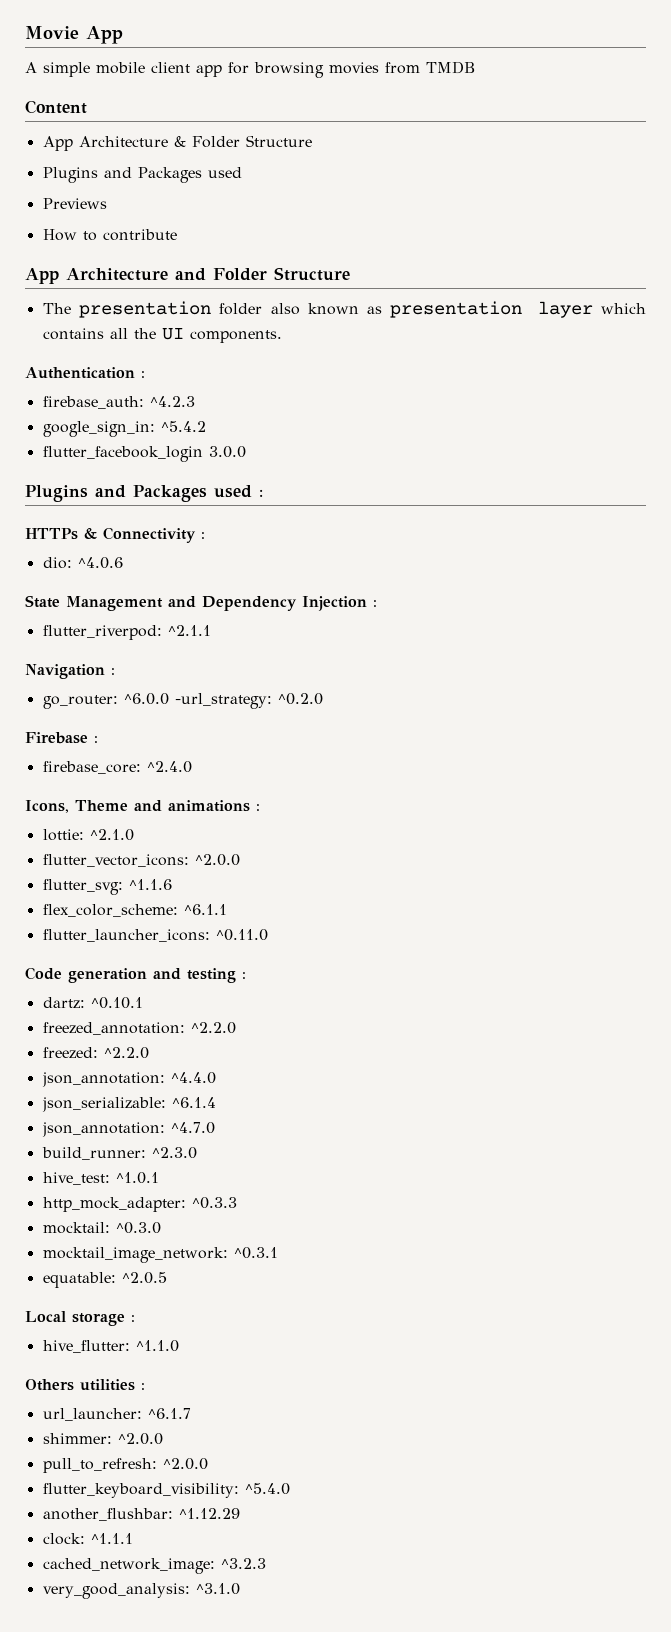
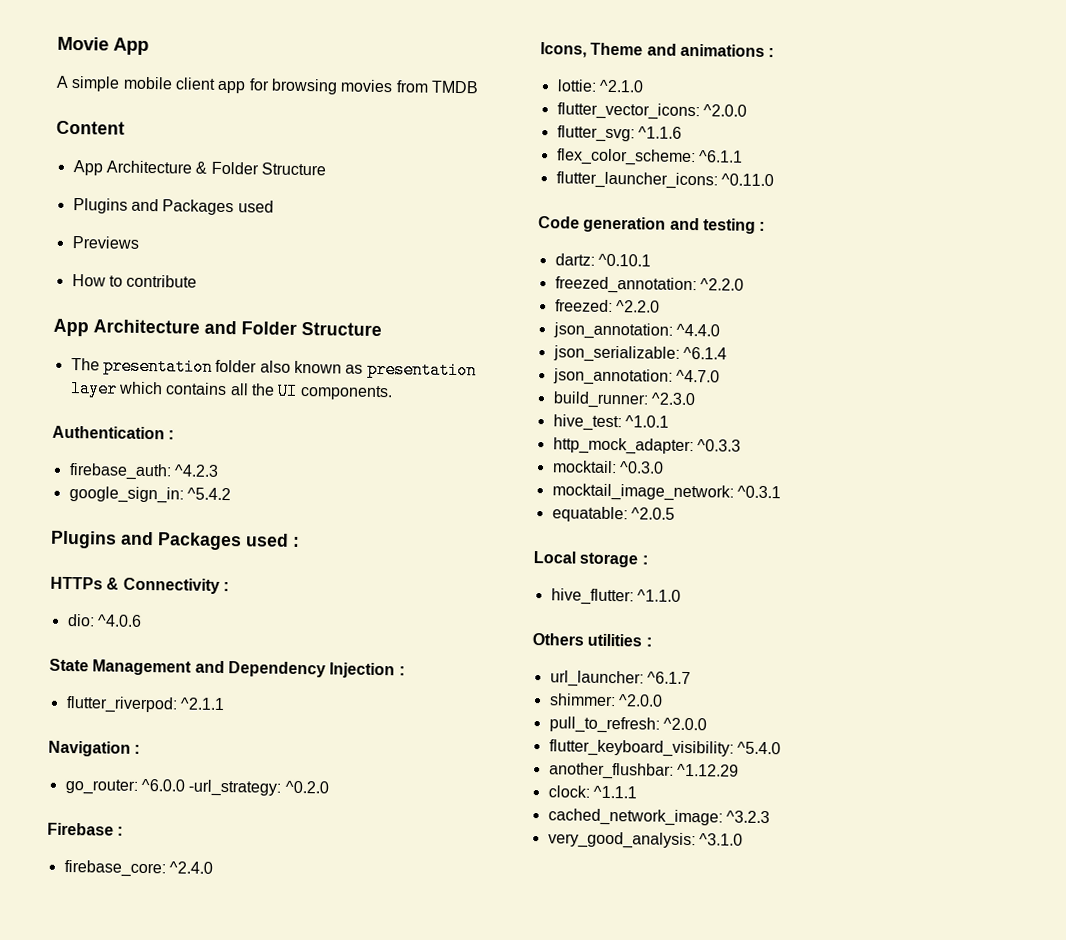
[42,446,246,462] // flutter_facebook_login 3.0.0 -> (231, 494) none

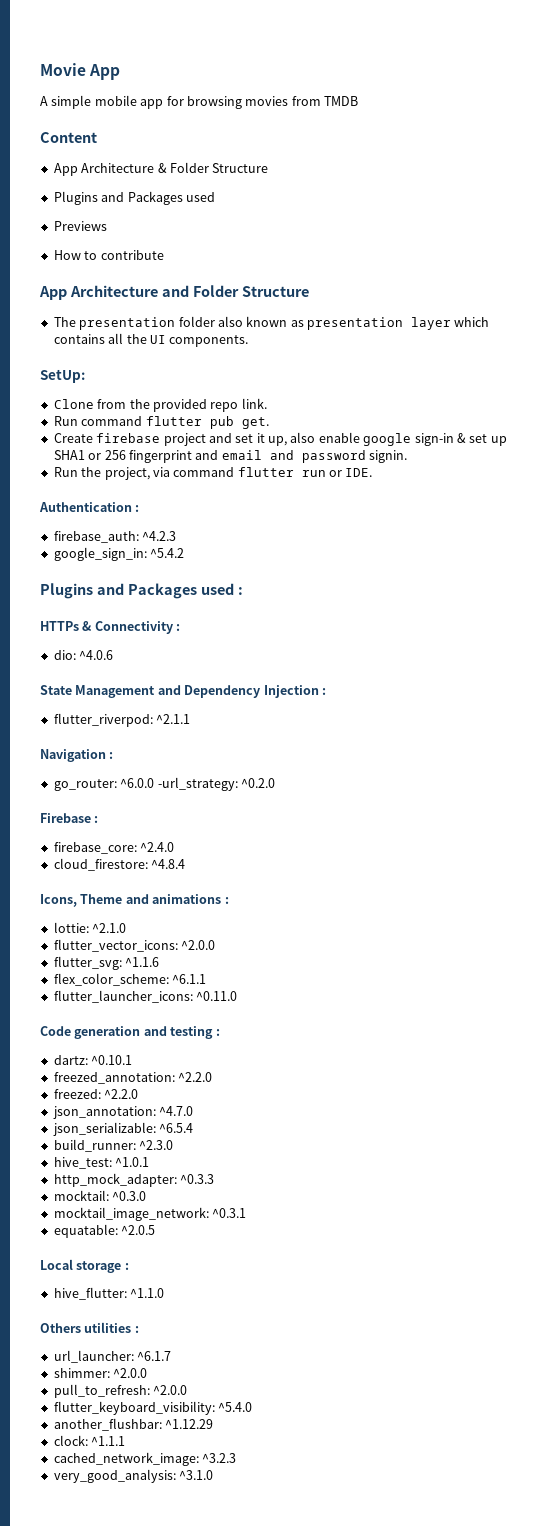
[174,77,216,90] client -> (137, 100) none
(393, 392) none -> [40,369,85,383] [53,398,267,412] [53,416,269,429] [53,432,507,446] [53,450,407,463] [53,467,373,480] // SetUp: // Clone from the provided repo link. // Run command flutter pub get. // Create firebase project and set it up, also enable google sign-in & set up SHA1 or 256 fingerprint and email and password signin. // Run the project, via command flutter run or IDE.
(213, 867) none -> [53,858,186,871] // cloud_firestore: ^4.8.4
[675,323,720,337] ^4.4.0 -> [159,1106,194,1116] ^4.7.0
[682,346,727,360] [552,368,720,386] ^6.1.4 // json_annotation: ^4.7.0 -> [159,1123,194,1133] ^6.5.4

